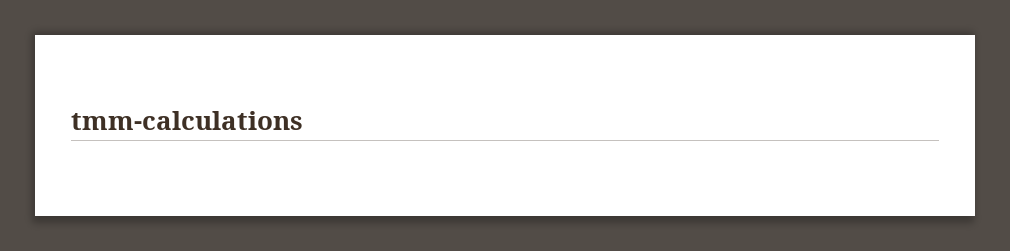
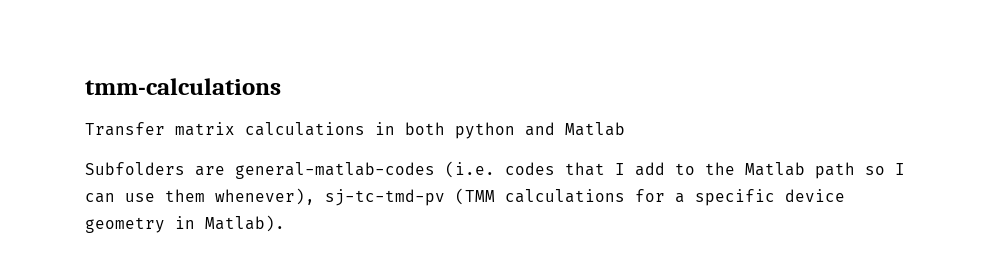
(303, 120) none -> [85,122,625,139] [85,161,905,179] [85,188,845,206] [85,215,285,233] // Transfer matrix calculations in both python and Matlab // Subfolders are general-matlab-codes (i.e. codes that I add to the Matlab path so I can use them whenever), sj-tc-tmd-pv (TMM calculations for a specific device geometry in Matlab).

